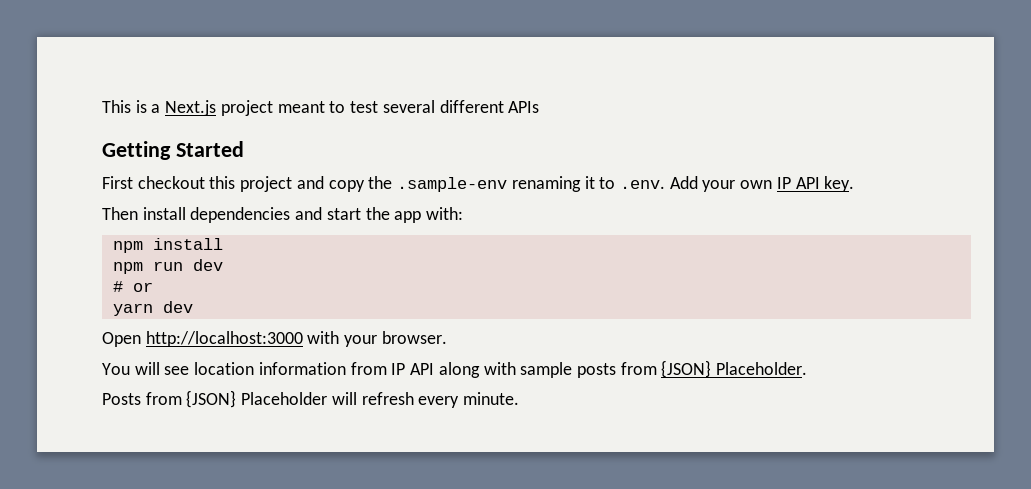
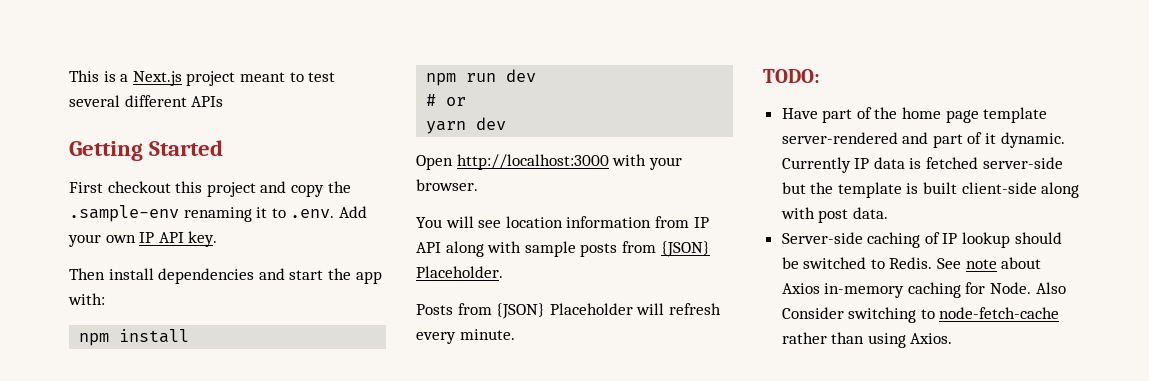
(520, 398) none -> [763,69,820,83] [781,107,1048,123] [781,132,1065,148] [781,157,1063,173] [781,182,1080,198] [780,207,888,223] [781,232,1062,248] [781,257,1042,269] [781,282,1066,298] [781,307,1060,323] [781,332,953,348] // TODO: // Have part of the home page template server-rendered and part of it dynamic. Currently IP data is fetched server-side but the template is built client-side along with post data. // Server-side caching of IP lookup should be switched to Redis. See note about Axios in-memory caching for Node. Also Consider switching to node-fetch-cache rather than using Axios.

